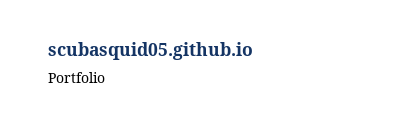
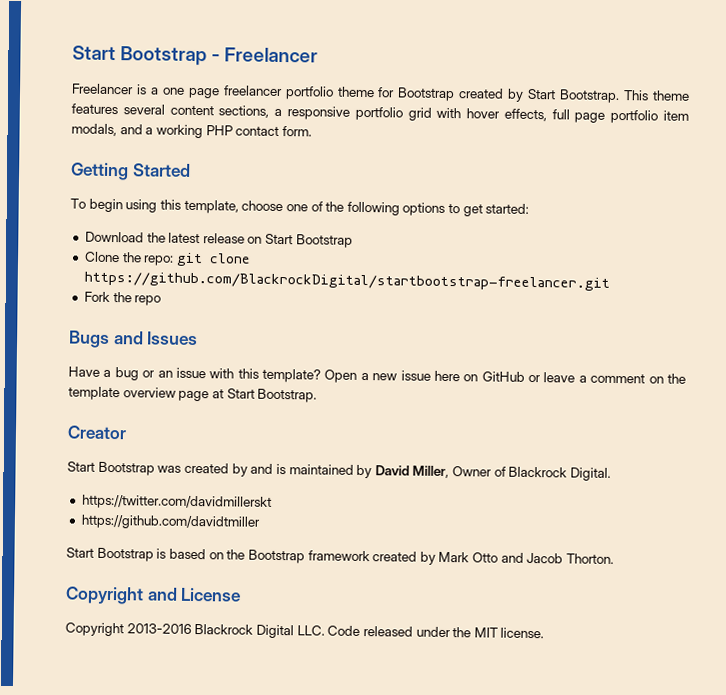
[48,42,253,60] [48,72,105,83] scubasquid05.github.io // Portfolio -> [72,45,319,66] [71,83,690,104] [71,103,689,124] [71,123,312,139] [70,162,191,181] [70,198,530,217] [84,231,353,248] [83,251,251,267] [83,271,610,291] [83,291,162,306] [68,330,199,348] [68,366,686,384] [68,386,318,403] [67,425,127,440] [67,461,612,481] [81,494,272,510] [80,514,260,530] [66,547,615,565] [65,586,242,605] [65,622,545,639] Start Bootstrap - Freelancer // Freelancer is a one page freelancer portfolio theme for Bootstrap created by Start Bootstrap. This theme features several content sections, a responsive portfolio grid with hover effects, full page portfolio item modals, and a working PHP contact form. // Getting Started // To begin using this template, choose one of the following options to get started: // Download the latest release on Start Bootstrap // Clone the repo: git clone https://github.com/BlackrockDigital/startbootstrap-freelancer.git // Fork the repo // Bugs and Issues // Have a bug or an issue with this template? Open a new issue here on GitHub or leave a comment on the template overview page at Start Bootstrap. // Creator // Start Bootstrap was created by and is maintained by David Miller, Owner of Blackrock Digital. // https://twitter.com/davidmillerskt // https://github.com/davidtmiller // Start Bootstrap is based on the Bootstrap framework created by Mark Otto and Jacob Thorton. // Copyright and License // Copyright 2013-2016 Blackrock Digital LLC. Code released under the MIT license.

